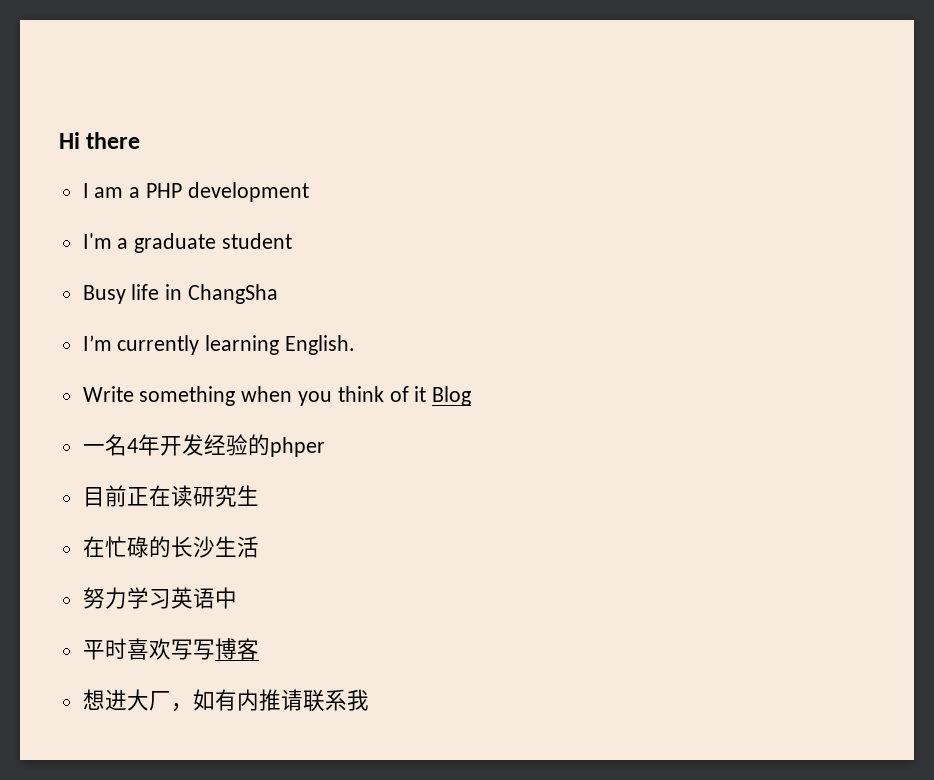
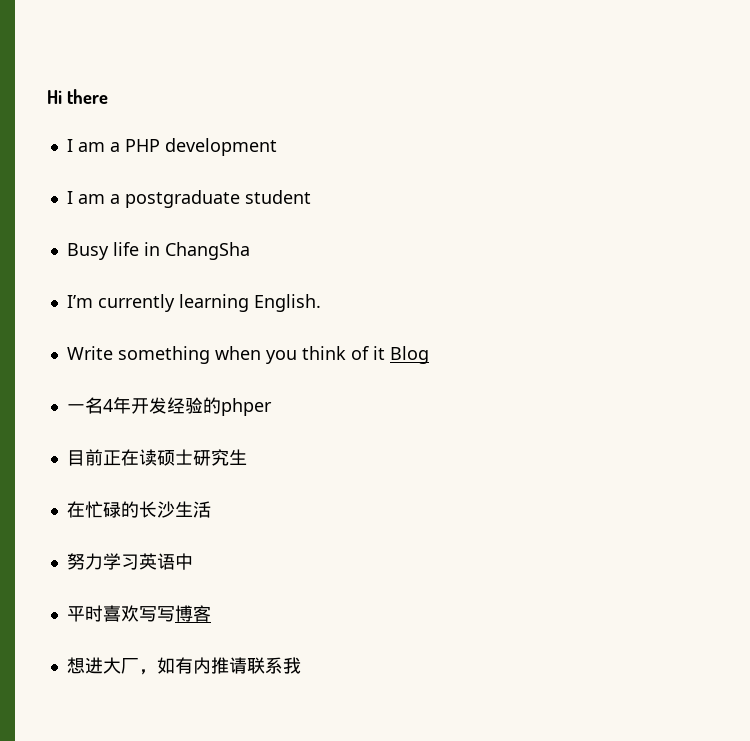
[82,233,217,253] I'm a graduate -> [66,190,240,208] I am a postgraduate
(193, 496) none -> [156,449,193,466] 硕士

